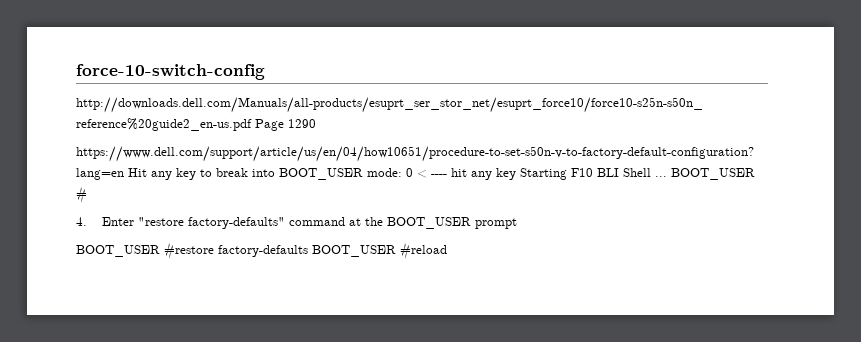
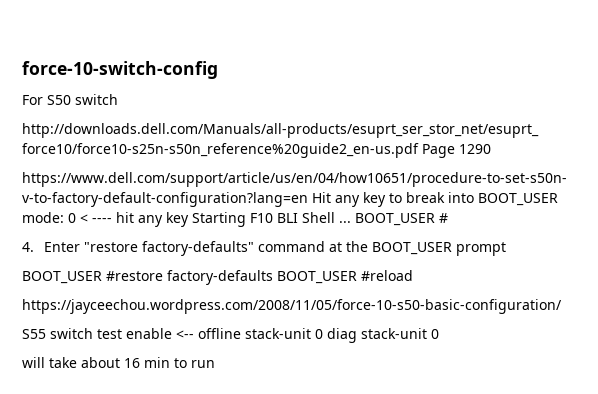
(265, 72) none -> [22,94,118,105] // For S50 switch
(447, 250) none -> [22,299,562,314] [22,328,439,343] [22,357,215,368] // https://jayceechou.wordpress.com/2008/11/05/force-10-s50-basic-configuration/ // S55 switch test enable <-- offline stack-unit 0 diag stack-unit 0 // will take about 16 min to run

